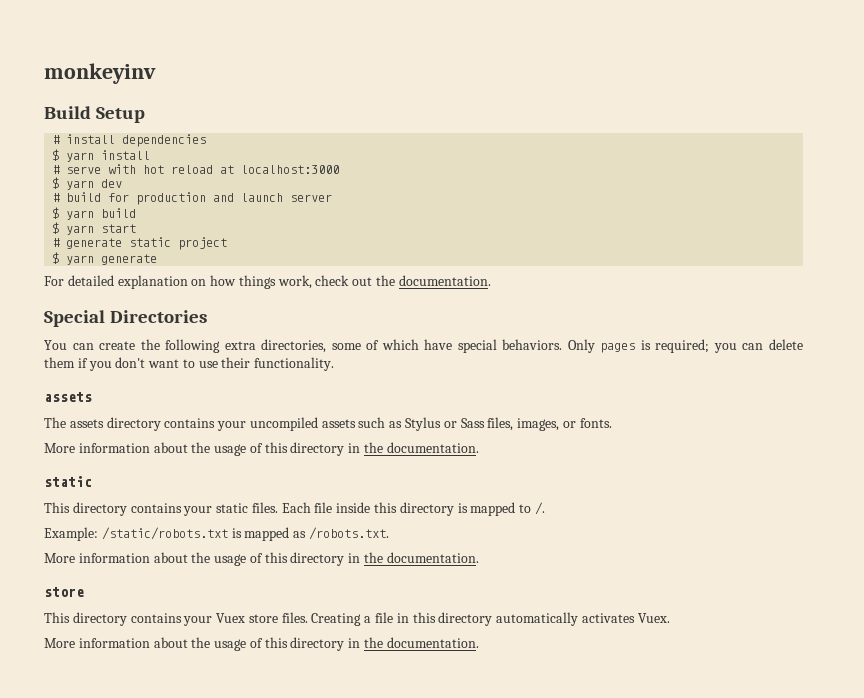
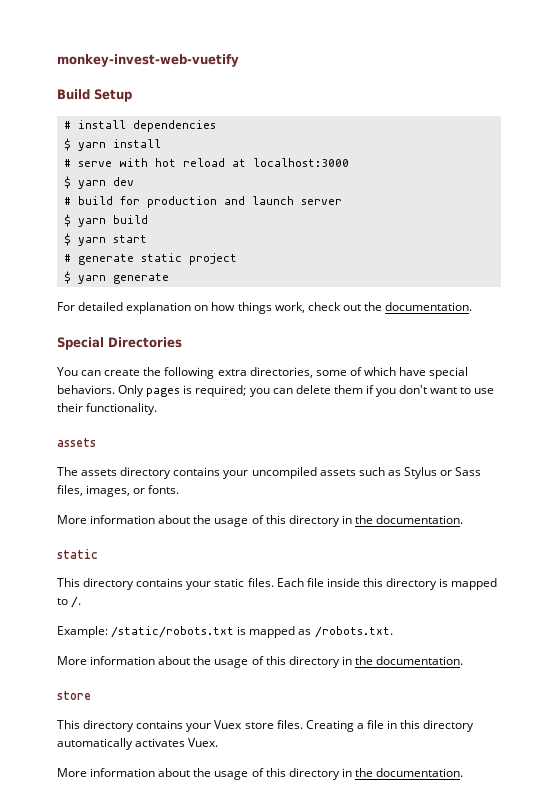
[44,63,156,84] monkeyinv -> [57,54,239,67] monkey-invest-web-vuetify

